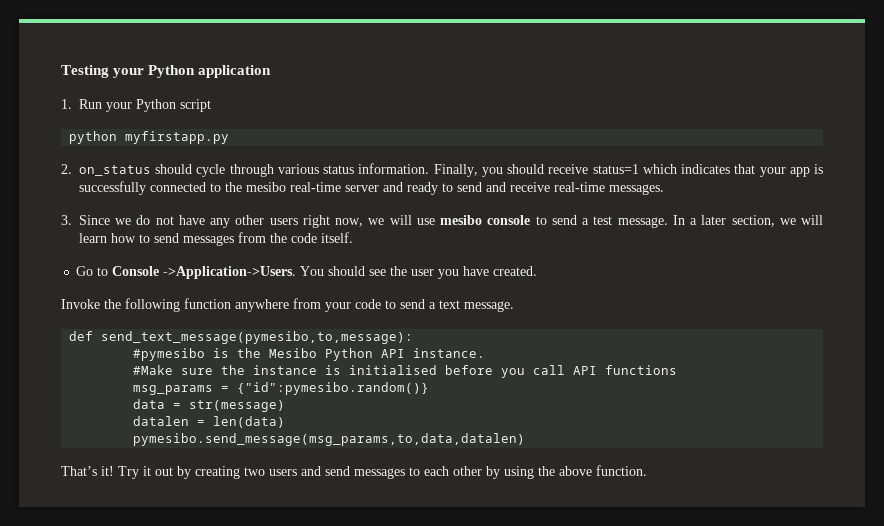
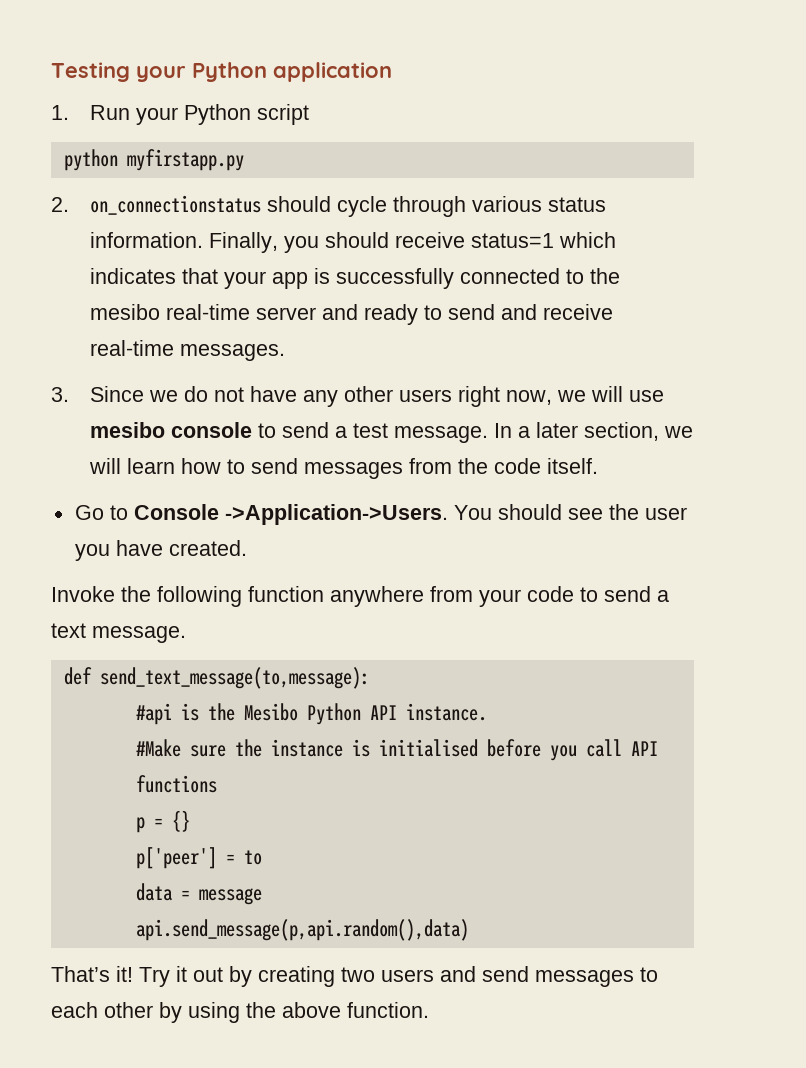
[79,165,151,176] on_status -> [89,195,261,215] on_connectionstatus
[101,331,414,344] [133,348,206,361] send_text_message(pymesibo,to,message): // #pymesibo -> [99,667,370,689] [135,703,172,725] send_text_message(to,message): // #api
[133,382,430,395] [133,399,286,412] [133,416,286,428] [133,433,526,446] msg_params = {"id":pymesibo.random()} // data = str(message) // datalen = len(data) // pymesibo.send_message(msg_params,to,data,datalen) -> [135,810,190,833] [135,847,262,869] [135,883,262,905] [135,919,469,941] p = {} // p['peer'] = to // data = message // api.send_message(p,api.random(),data)

